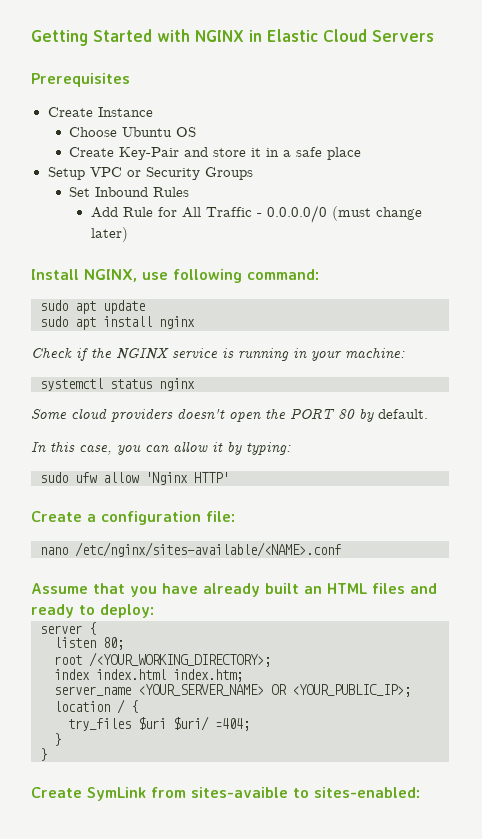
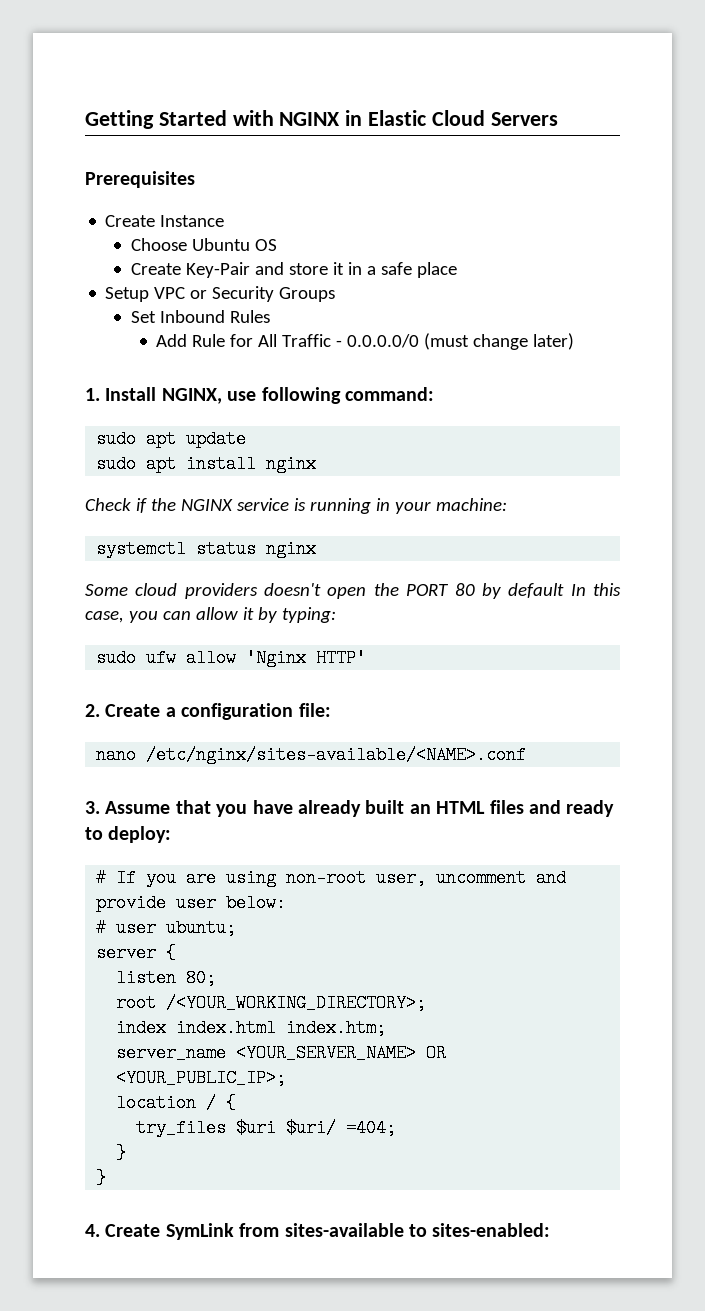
(128, 234) none -> [85,388,100,401] 1.
[378,409,428,419] default. // -> [508,583,565,598] default
(229, 477) none -> [85,704,100,717] 2.
(341, 549) none -> [85,801,100,814] 3.
(154, 611) none -> [96,869,567,887] [96,894,287,912] [96,919,237,937] // # If you are using non-root user, uncomment and provide user below: // # user ubuntu;
(47, 754) none -> [85,1224,100,1237] 4.
[191,787,288,798] sites-avaible -> [284,1223,404,1237] sites-available

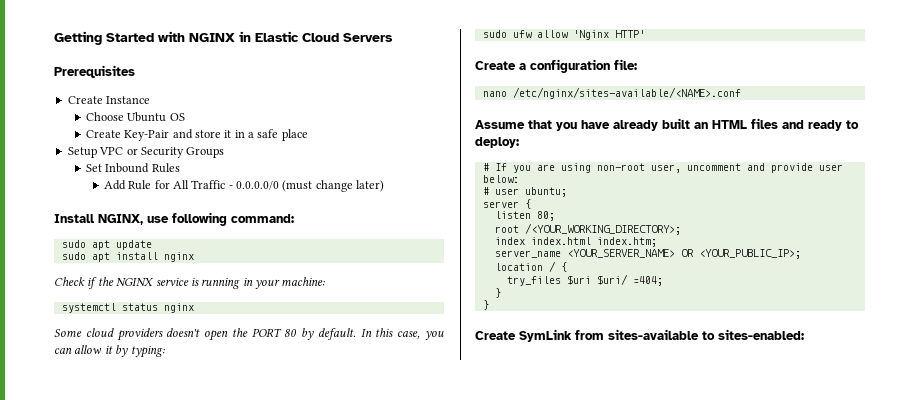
[85,388,100,401] 1. -> (385, 186) none
[508,583,565,598] default -> [317,328,356,340] default.
[85,704,100,717] 2. -> (645, 34) none
[85,801,100,814] 3. -> (741, 93) none
[85,1224,100,1237] 4. -> (489, 305) none

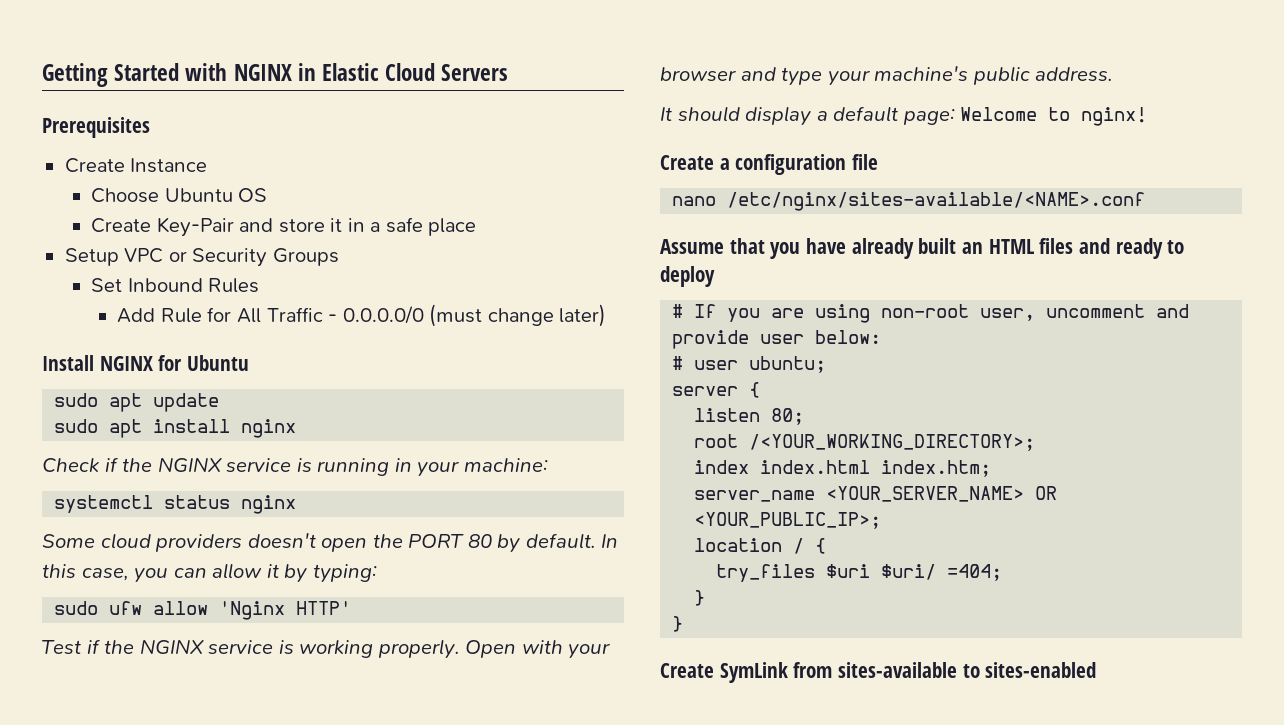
[98,212,294,226] NGINX, use following command: -> [99,355,250,371] NGINX for Ubuntu
(645, 34) none -> [42,639,611,659] [660,66,1114,86] [660,106,1148,126] // Test if the NGINX service is working properly. Open with your browser and type your machine's public address. // It should display a default page: Welcome to nginx!
[614,59,637,70] file: -> [852,154,879,170] file
[475,137,519,148] deploy: -> [660,266,715,287] deploy
[718,329,804,340] sites-enabled: -> [985,662,1097,678] sites-enabled

